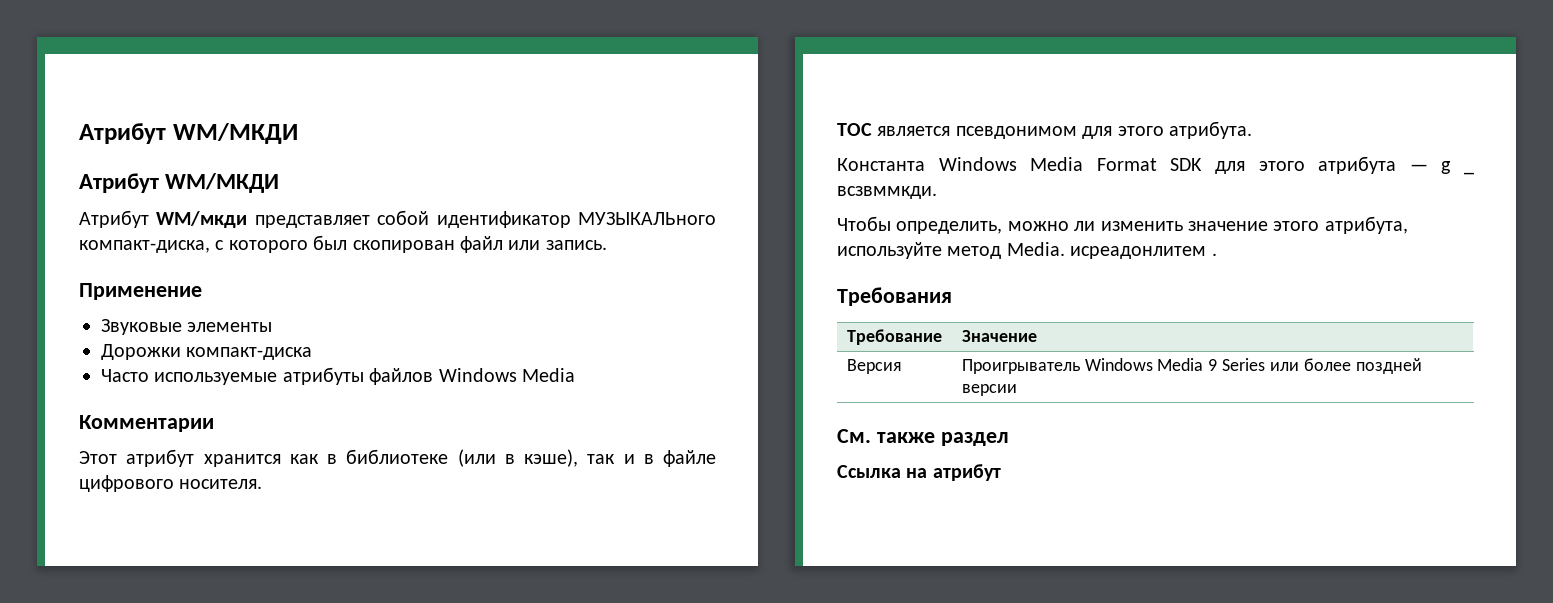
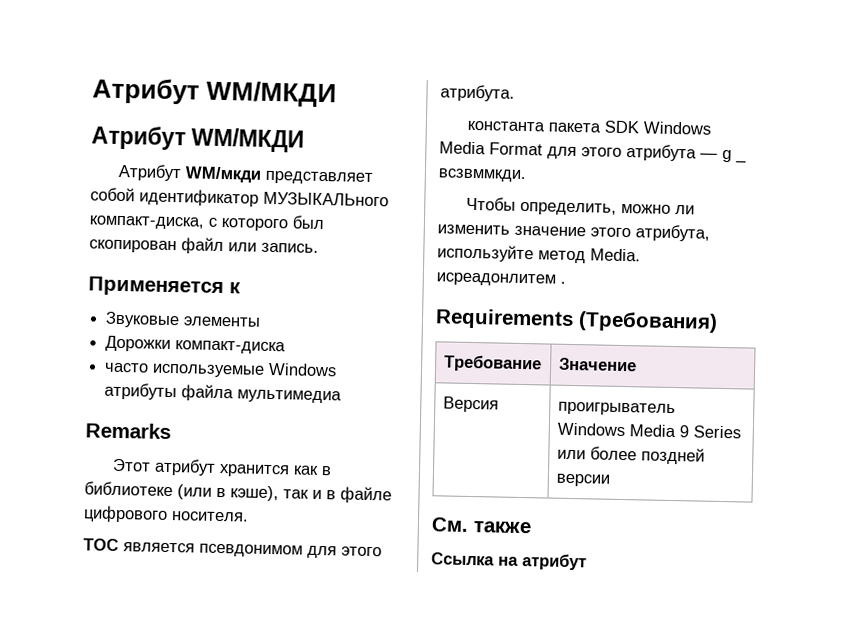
[79,283,202,300] Применение -> [88,276,241,298] Применяется к
[101,367,575,385] [79,415,214,432] Часто используемые атрибуты файлов Windows Media // Комментарии -> [104,362,338,378] [104,382,343,404] [85,422,171,440] часто используемые Windows атрибуты файла мультимедиа // Remarks
[837,158,925,171] Константа -> [466,120,639,134] константа пакета SDK
[1170,158,1203,171] SDK -> (543, 149) none
[837,287,952,306] Требования -> [435,308,718,333] Requirements (Требования)
[961,359,1080,374] Проигрыватель -> [557,401,676,417] проигрыватель
[940,432,1009,446] раздел -> (531, 527) none

